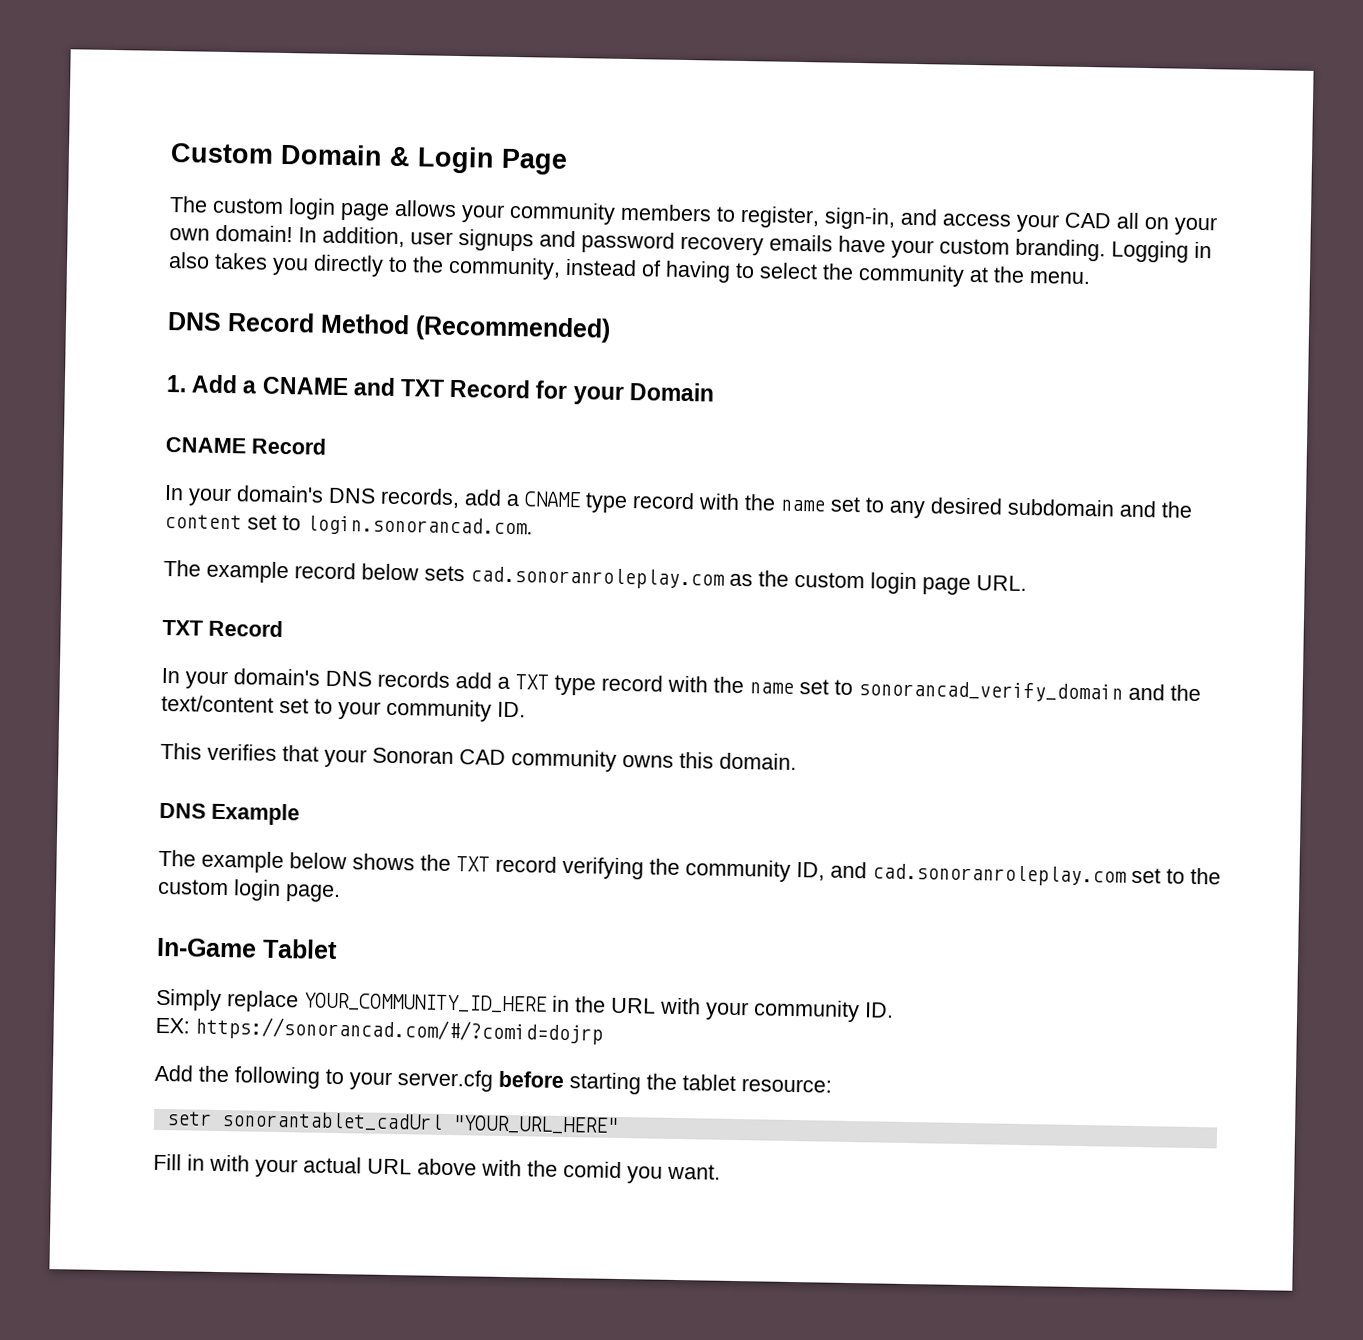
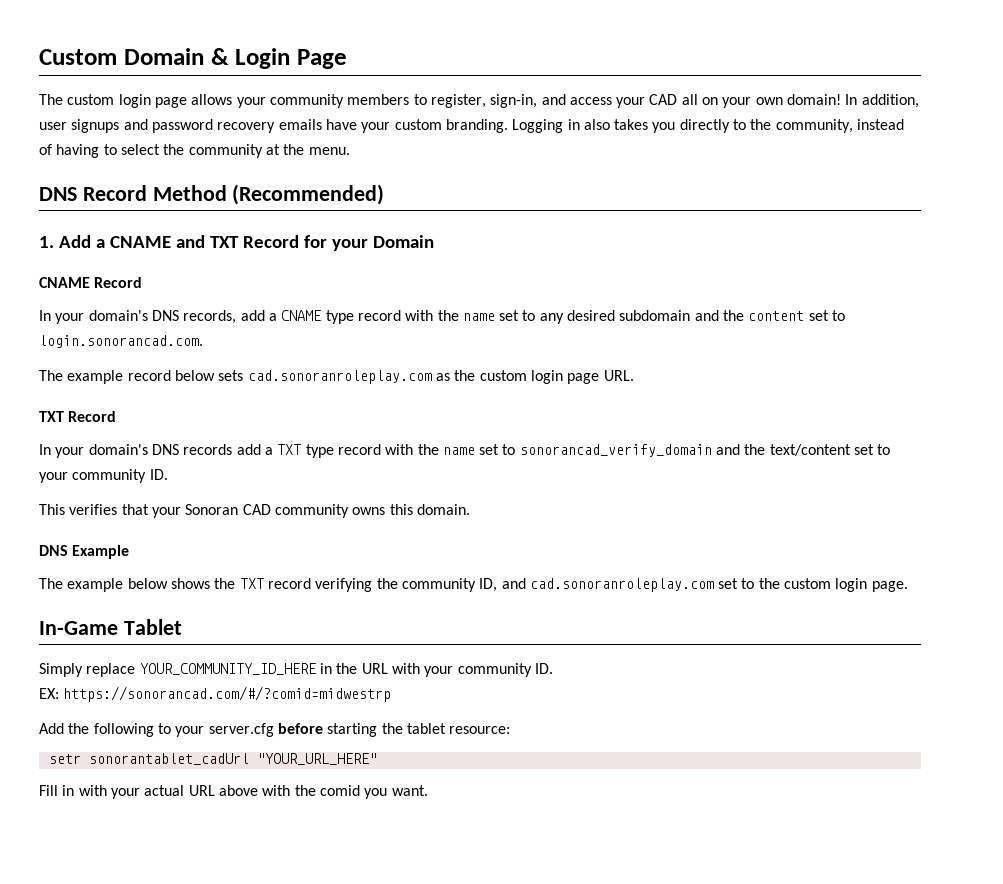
[195,1016,603,1045] https://sonorancad.com/#/?comid=dojrp -> [63,686,392,702] https://sonorancad.com/#/?comid=midwestrp

